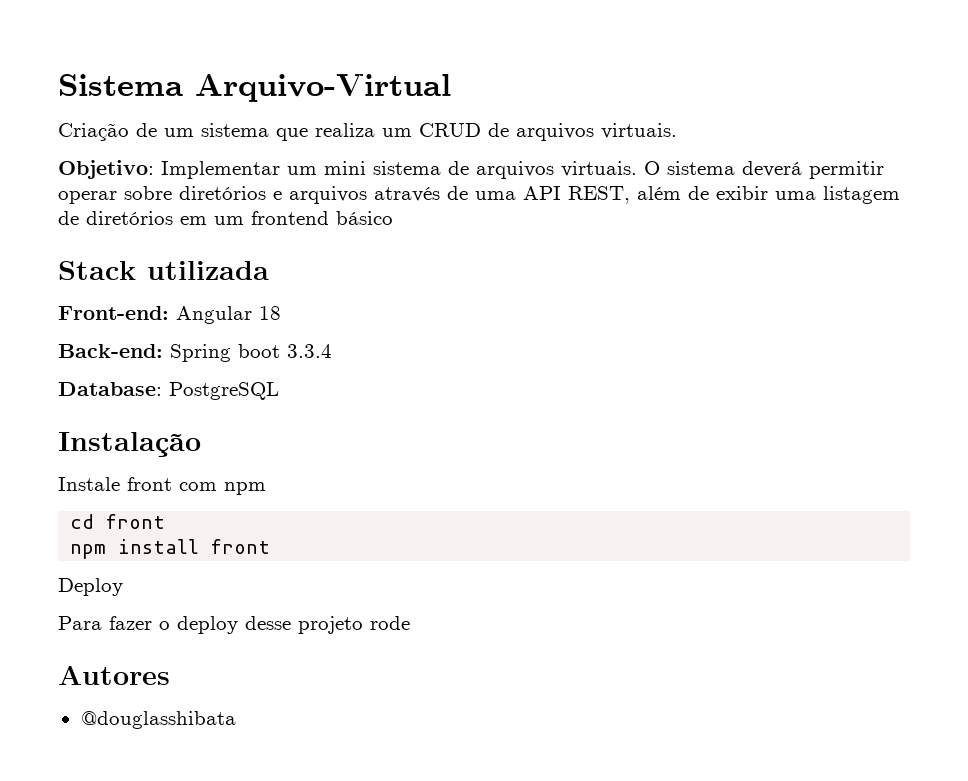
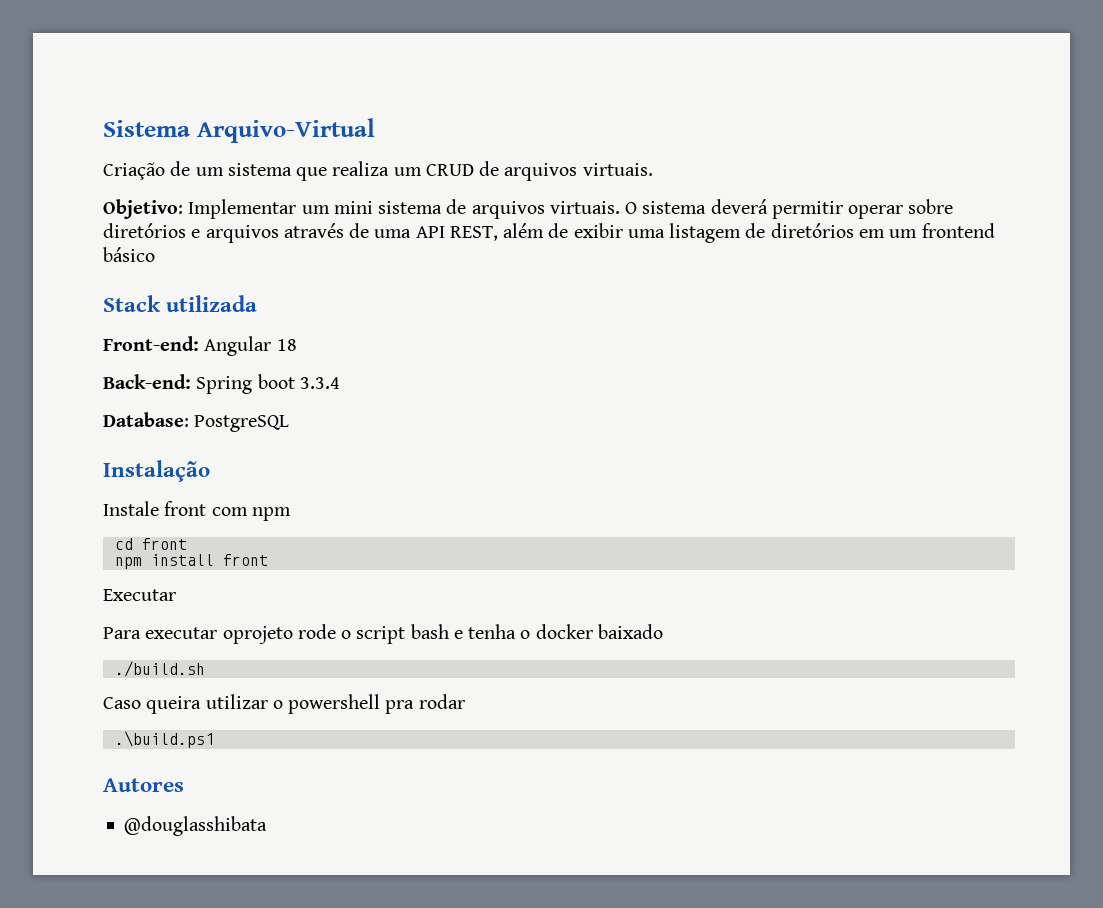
[58,578,123,596] Deploy -> [103,589,176,601] Executar
[109,616,410,634] fazer o deploy desse projeto rode -> [145,624,663,644] [114,661,205,677] [103,694,465,714] [114,731,214,748] executar oprojeto rode o script bash e tenha o docker baixado // ./build.sh // Caso queira utilizar o powershell pra rodar // .\build.ps1

